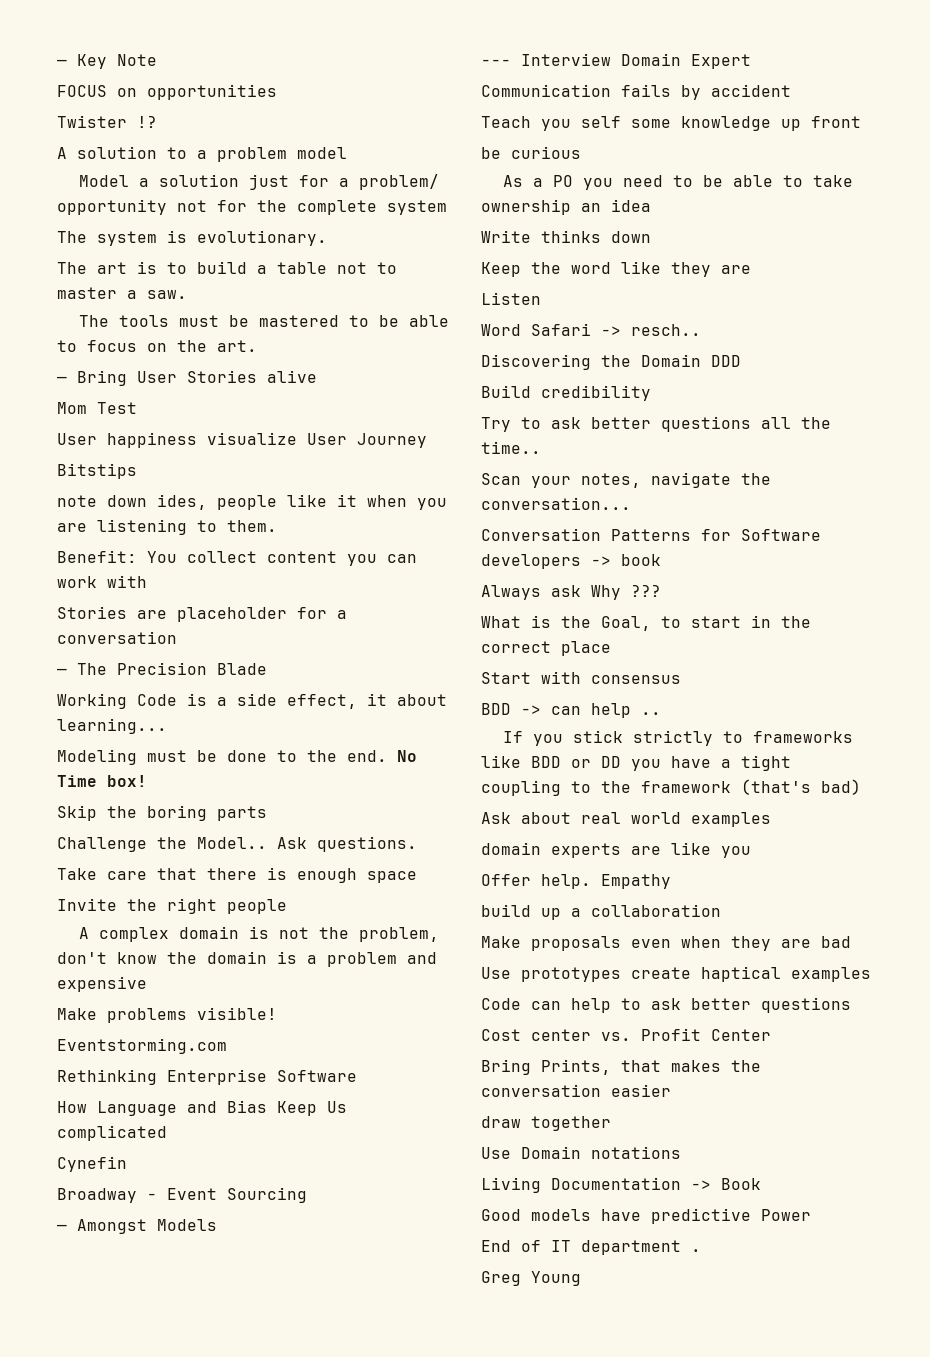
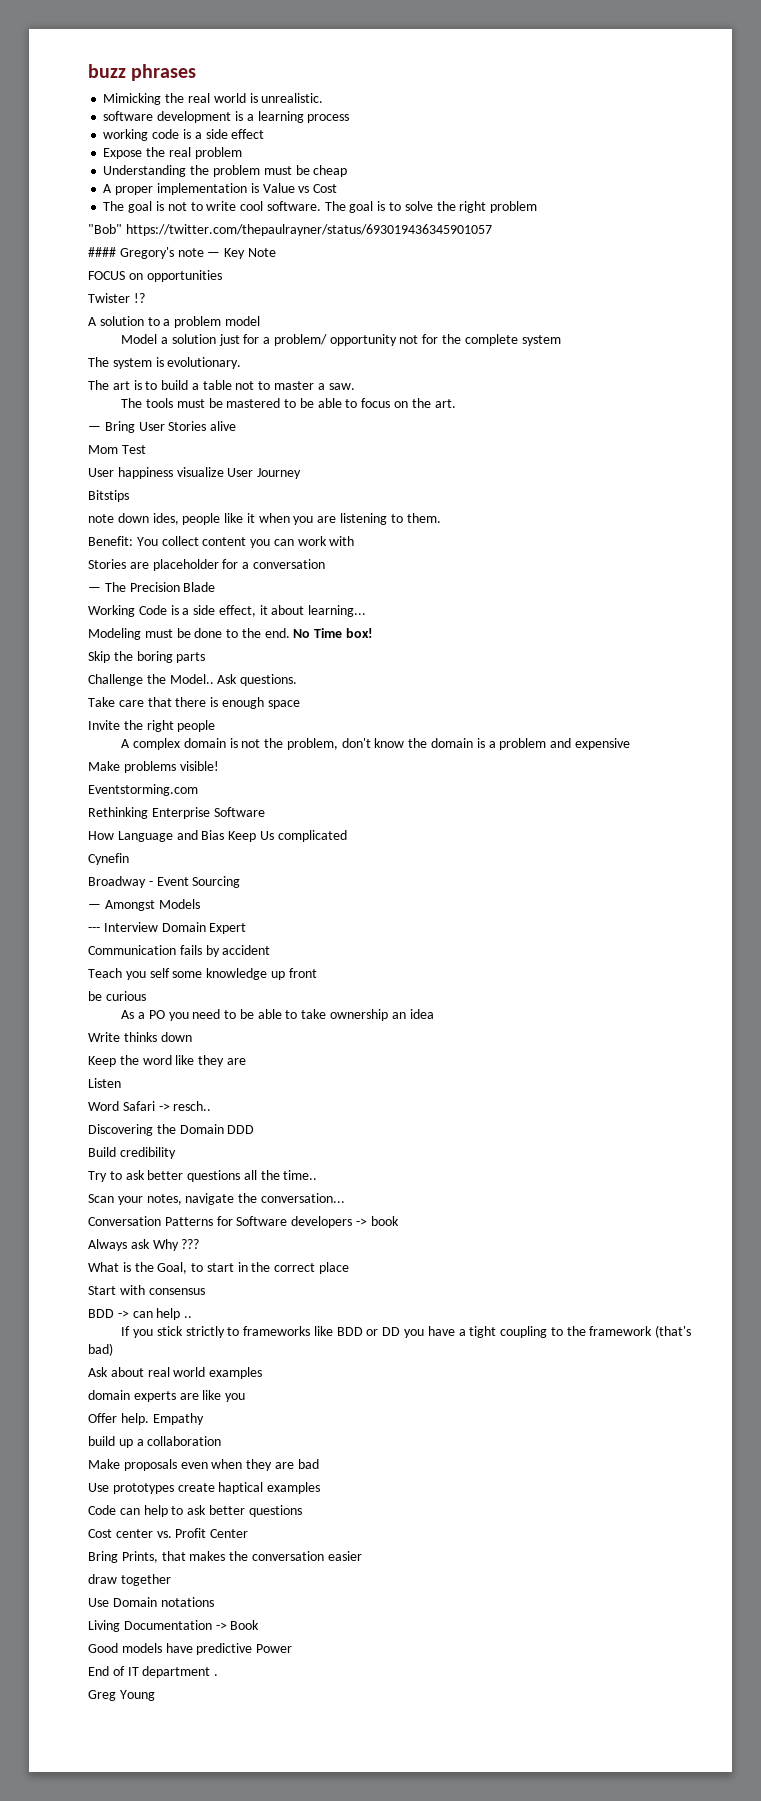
(57, 62) none -> [88,64,197,81] [103,93,324,105] [103,111,350,123] [103,129,265,141] [103,147,242,159] [103,165,348,177] [103,183,338,195] [103,201,538,213] [88,224,492,236] [88,247,204,259] buzz phrases // Mimicking the real world is unrealistic. // software development is a learning process // working code is a side effect // Expose the real problem // Understanding the problem must be cheap // A proper implementation is Value vs Cost // The goal is not to write cool software. The goal is to solve the right problem // "Bob" https://twitter.com/thepaulrayner/status/693019436345901057 // #### Gregory's note

